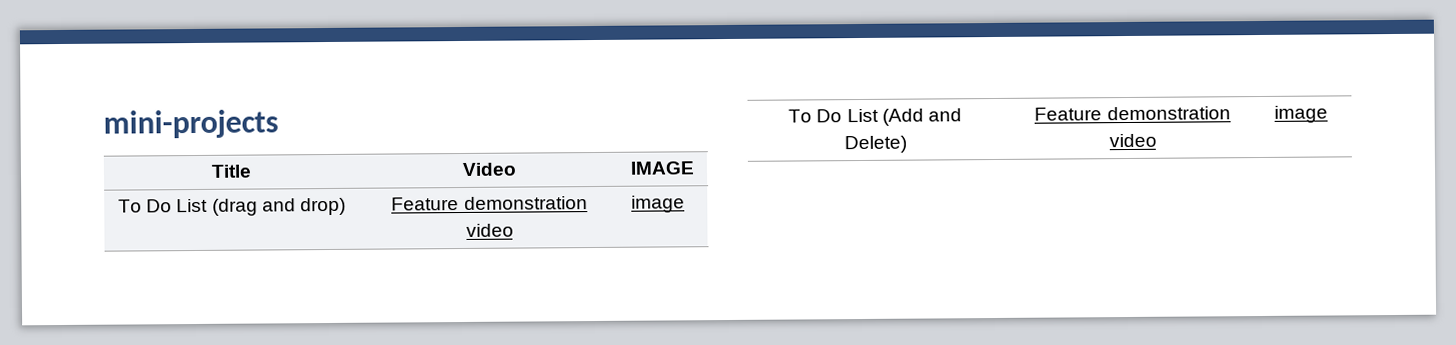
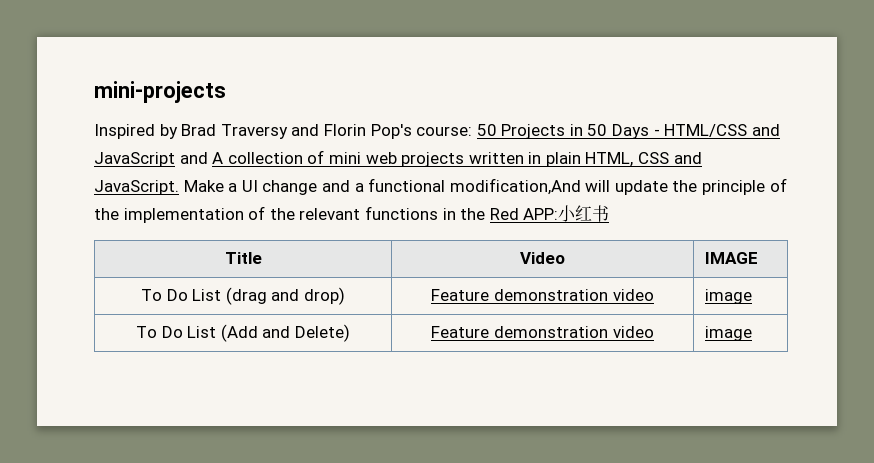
(279, 124) none -> [94,124,780,139] [94,150,702,167] [94,178,787,195] [94,205,610,223] // Inspired by Brad Traversy and Florin Pop's course: 50 Projects in 50 Days - HTML/CSS and JavaScript and A collection of mini web projects written in plain HTML, CSS and JavaScript. Make a UI change and a functional modification,And will update the principle of the implementation of the relevant functions in the Red APP:小红书

